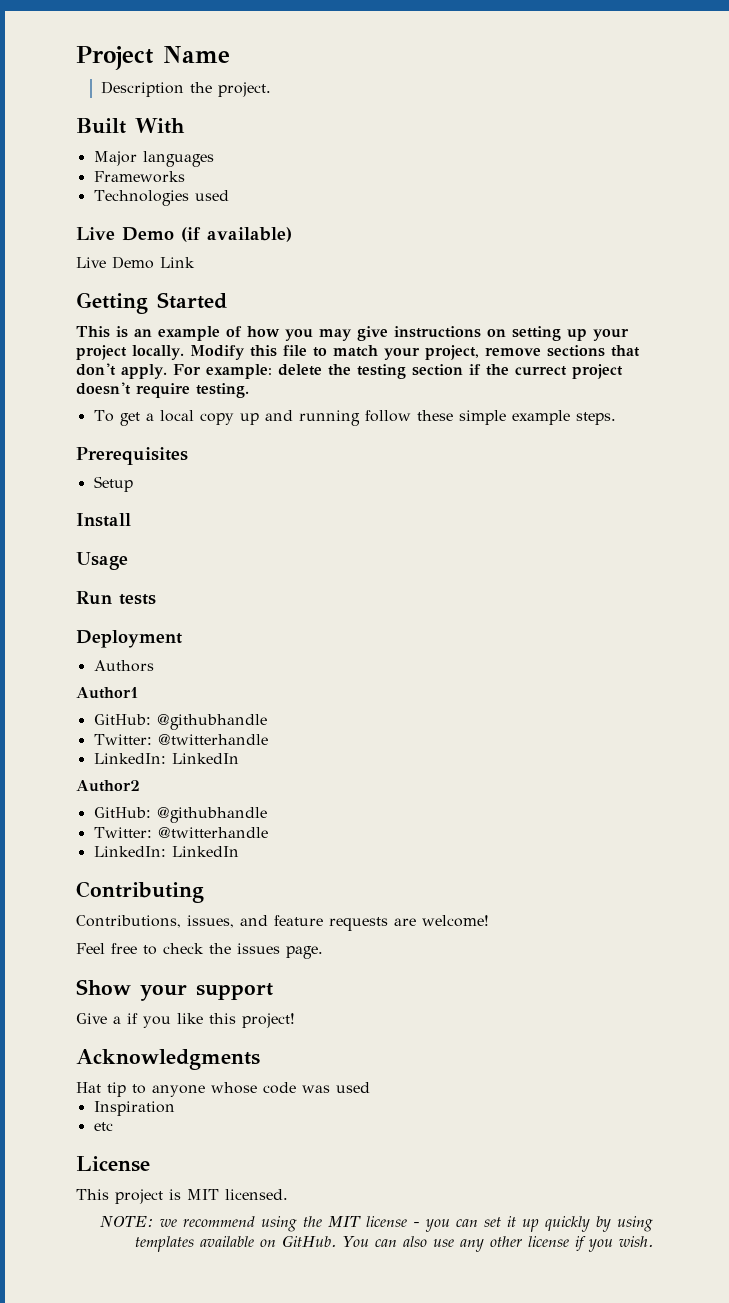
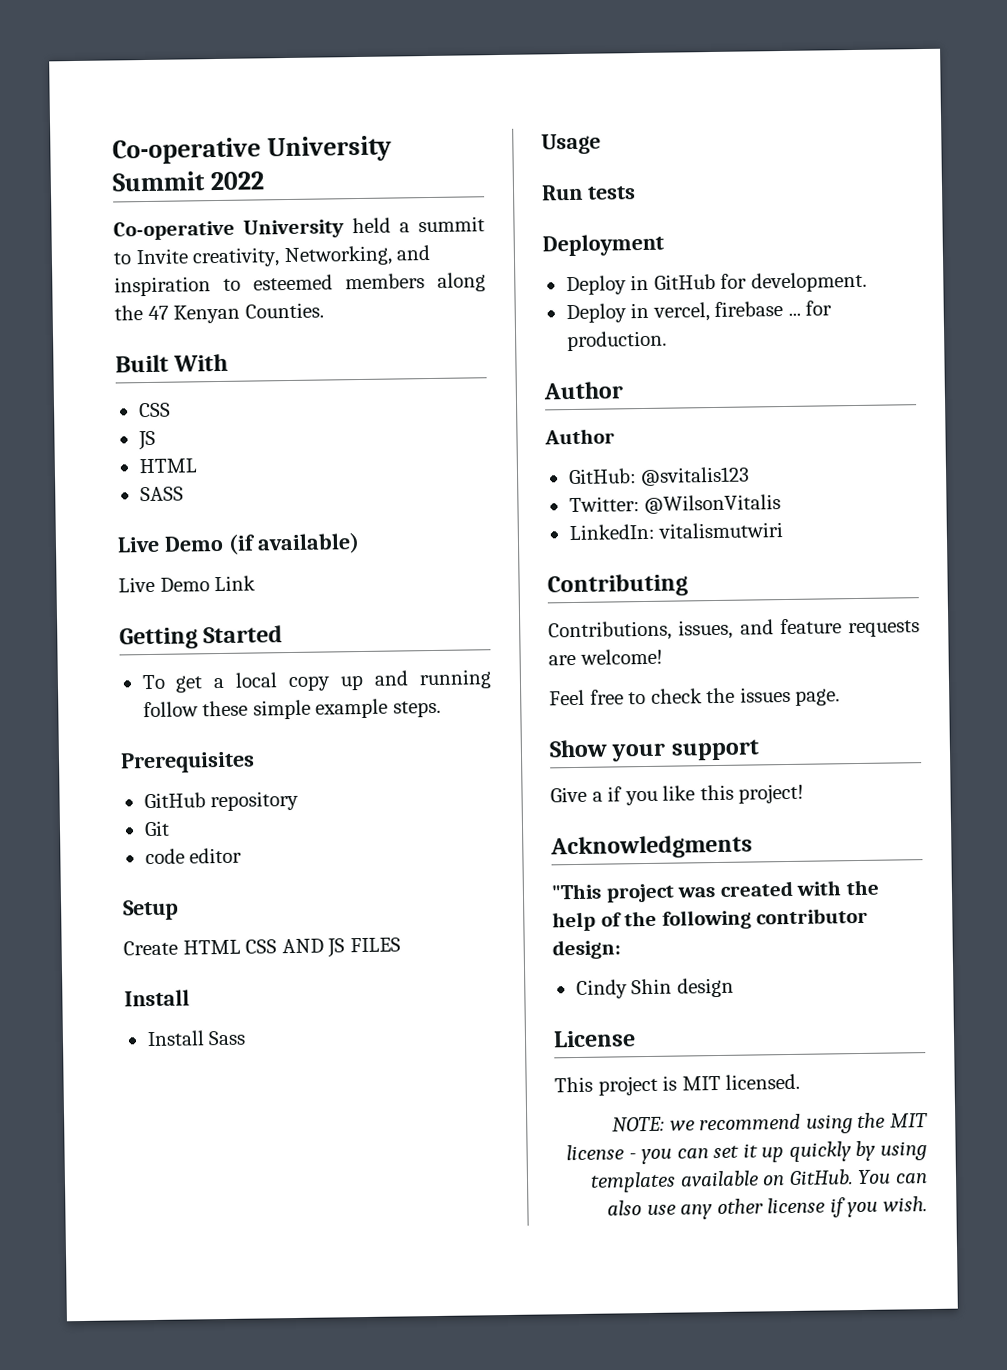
[76,46,230,70] [101,81,272,97] [76,118,185,134] [93,151,214,167] [93,171,185,183] [93,190,229,206] Project Name // Description the project. // Built With // Major languages // Frameworks // Technologies used -> [112,135,393,165] [112,171,265,192] [113,216,485,241] [113,244,431,268] [114,272,486,297] [114,302,324,324] [115,353,229,373] [137,402,171,418] [137,430,156,451] [138,458,197,474] [139,486,184,502] Co-operative University Summit 2022 // Co-operative University held a summit to Invite creativity, Networking, and inspiration to esteemed members along the 47 Kenyan Counties. // Built With // CSS // JS // HTML // SASS
[76,326,629,341] [76,345,640,360] [76,363,623,379] [76,382,249,398] // This is an example of how you may give instructions on setting up your project locally. Modify this file to match your project, remove sections that don't apply. For example: delete the testing section if the currect project doesn't require testing. -> (284, 634) none
[93,476,133,492] [76,513,131,527] Setup // Install -> [143,790,300,812] [143,820,170,837] [144,847,243,865] [123,899,179,921] [123,937,401,958] [124,989,190,1007] [146,1030,247,1047] GitHub repository // Git // code editor // Setup // Create HTML CSS AND JS FILES // Install // Install Sass
[93,660,154,672] [76,687,139,699] [93,714,267,730] [93,734,268,745] [93,753,239,764] [76,780,140,792] [93,807,267,823] [93,827,268,838] [93,846,239,857] Authors // Author1 // GitHub: @githubhandle // Twitter: @twitterhandle // LinkedIn: LinkedIn // Author2 // GitHub: @githubhandle // Twitter: @twitterhandle // LinkedIn: LinkedIn -> [565,271,867,296] [565,300,833,324] [566,330,667,352] [543,381,623,400] [544,428,615,445] [567,466,751,487] [568,494,782,514] [568,522,784,541] Deploy in GitHub for development. // Deploy in vercel, firebase ... for production. // Author // Author // GitHub: @svitalis123 // Twitter: @WilsonVitalis // LinkedIn: vitalismutwiri
[76,1082,370,1097] [93,1101,175,1116] [93,1122,113,1131] Hat tip to anyone whose code was used // Inspiration // etc -> [551,879,880,903] [552,907,869,932] [552,939,621,960] [575,977,734,1000] "This project was created with the help of the following contributor design: // Cindy Shin design

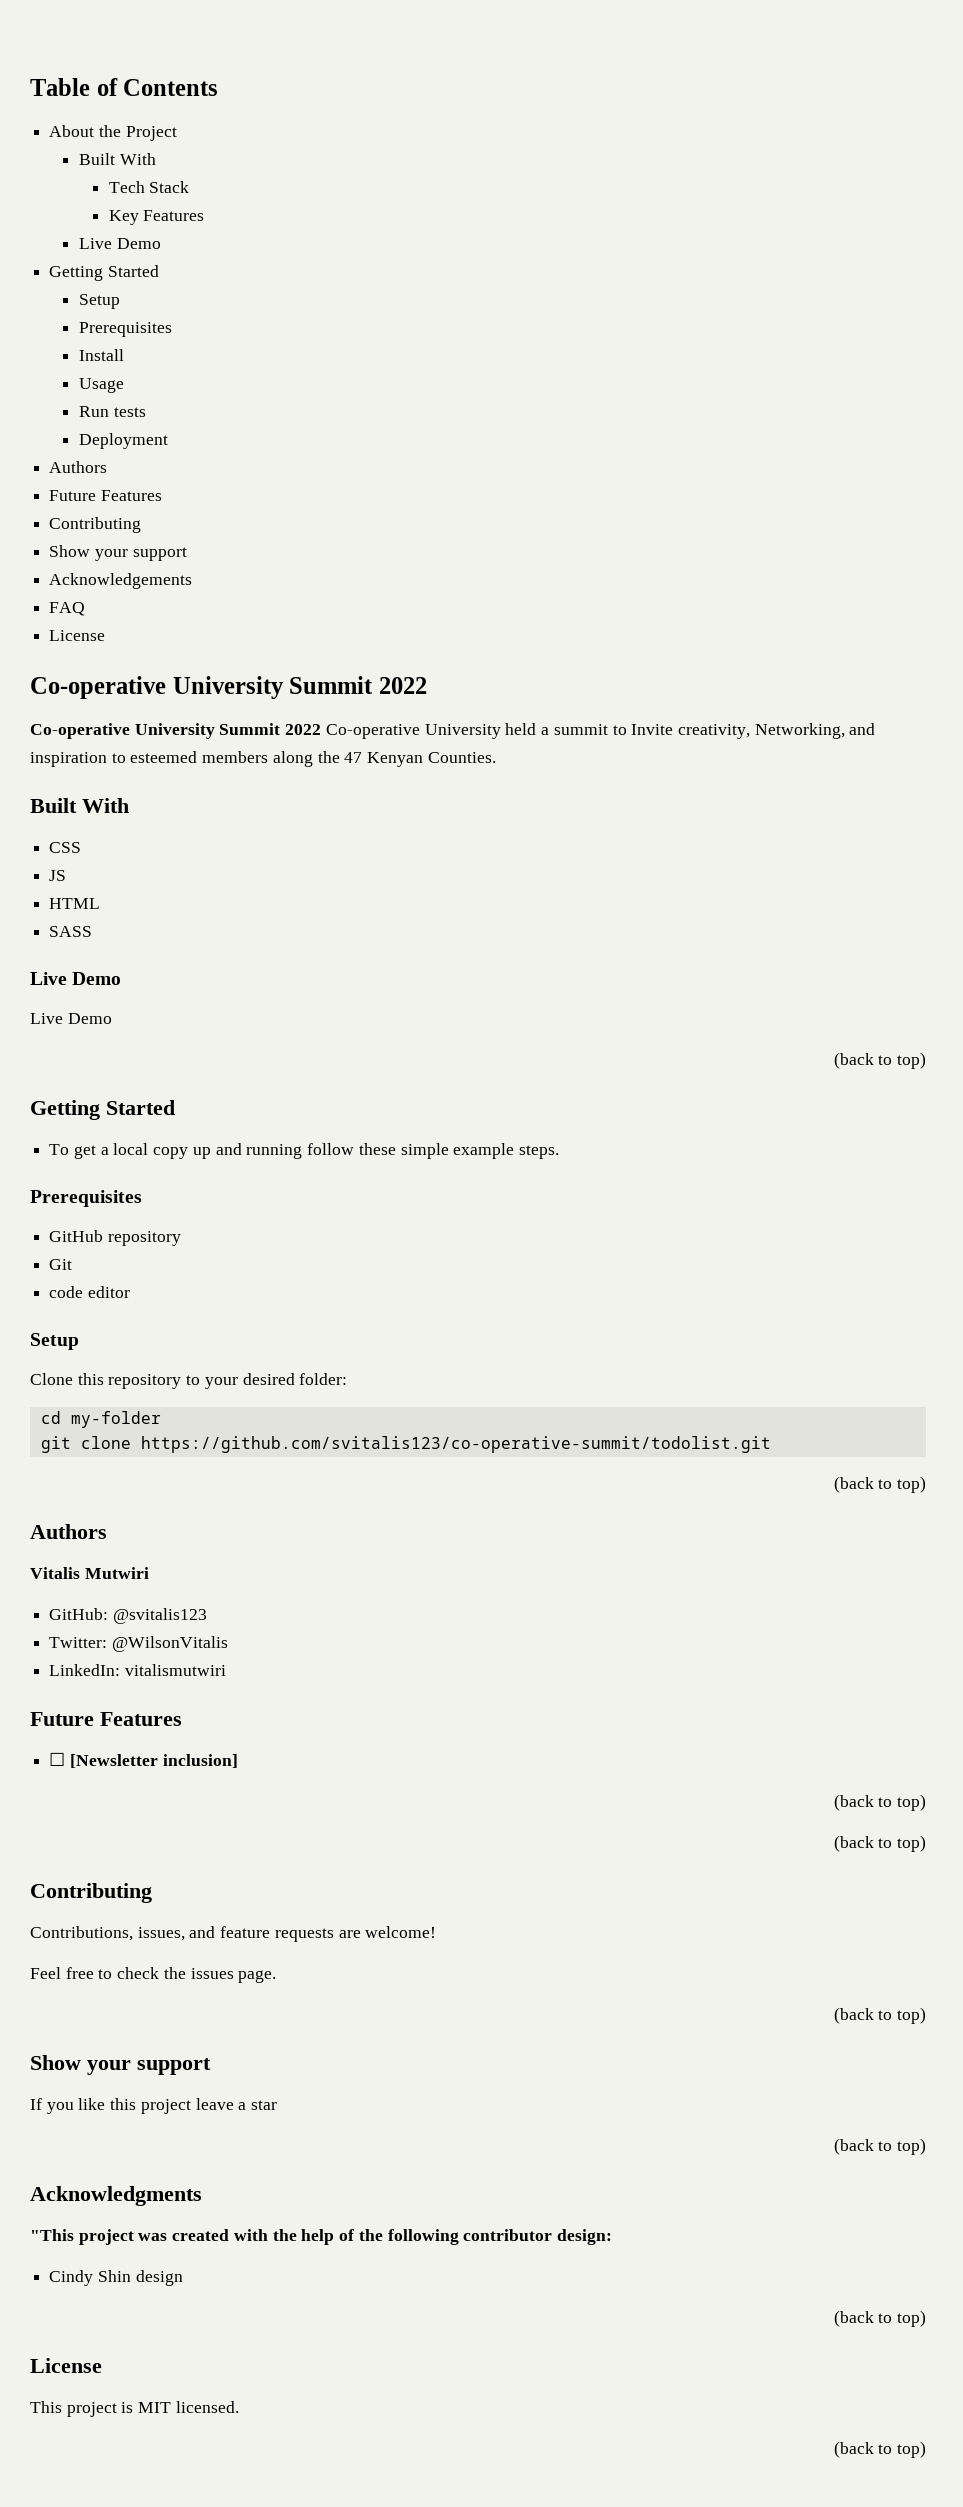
(112, 151) none -> [30,78,219,96] [49,125,177,141] [79,153,156,165] [108,181,190,193] [108,210,205,225] [79,238,161,249] [49,265,159,281] [79,294,121,309] [79,322,173,337] [79,349,125,361] [79,378,125,393] [79,406,146,417] [79,433,169,449] [49,461,108,473] [49,490,162,501] [49,517,142,533] [49,545,187,561] [49,573,193,589] [49,602,86,616] [49,630,106,641] Table of Contents // About the Project // Built With // Tech Stack // Key Features // Live Demo // Getting Started // Setup // Prerequisites // Install // Usage // Run tests // Deployment // Authors // Future Features // Contributing // Show your support // Acknowledgements // FAQ // License //
(344, 229) none -> [219,723,501,739] Summit 2022 Co-operative University
[227,532,360,555] [118,575,257,593] (if available) // Live Demo Link -> [30,1013,112,1024] [833,1052,926,1069] // Live Demo // (back to top)
[123,937,401,958] [124,989,190,1007] [146,1030,247,1047] [541,133,601,155] [541,184,636,201] [542,233,664,257] [565,271,867,296] [565,300,833,324] [566,330,667,352] [543,381,623,400] [544,428,615,445] Create HTML CSS AND JS FILES // Install // Install Sass // Usage // Run tests // Deployment // Deploy in GitHub for development. // Deploy in vercel, firebase ... for production. // Author // Author -> [30,1373,348,1389] [40,1411,161,1428] [40,1436,771,1453] [833,1476,926,1493] [30,1524,107,1539] [30,1567,149,1579] Clone this repository to your desired folder: // cd my-folder // git clone https://github.com/svitalis123/co-operative-summit/todolist.git // (back to top) // Authors // Vitalis Mutwiri
(784, 530) none -> [30,1712,182,1726] [49,1752,238,1768] [833,1794,926,1811] [833,1835,926,1852] // Future Features // ☐ [Newsletter inclusion] // (back to top) // (back to top)
[549,739,760,762] [550,783,805,806] // Show your support // Give a if you like this project! -> [833,2007,926,2024] [30,2055,211,2075] [30,2098,278,2114] [833,2138,926,2155] // (back to top) // Show your support // If you like this project leave a star // (back to top)
(734, 987) none -> [833,2310,926,2327] // (back to top)
[612,1112,928,1134] [566,1140,927,1165] [590,1169,928,1193] [607,1196,928,1220] NOTE: we recommend using the MIT license - you can set it up quickly by using templates available on GitHub. You can also use any other license if you wish. -> [833,2441,926,2458] (back to top)

